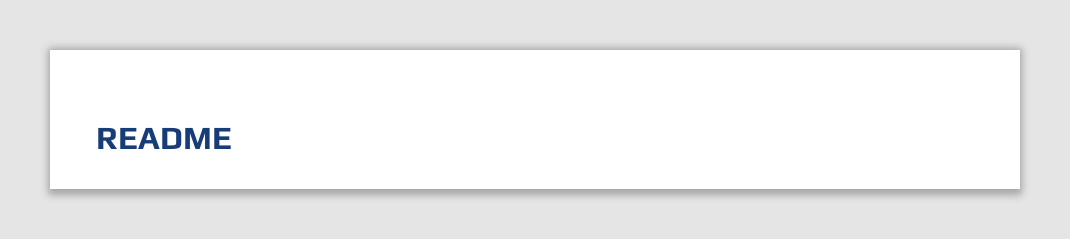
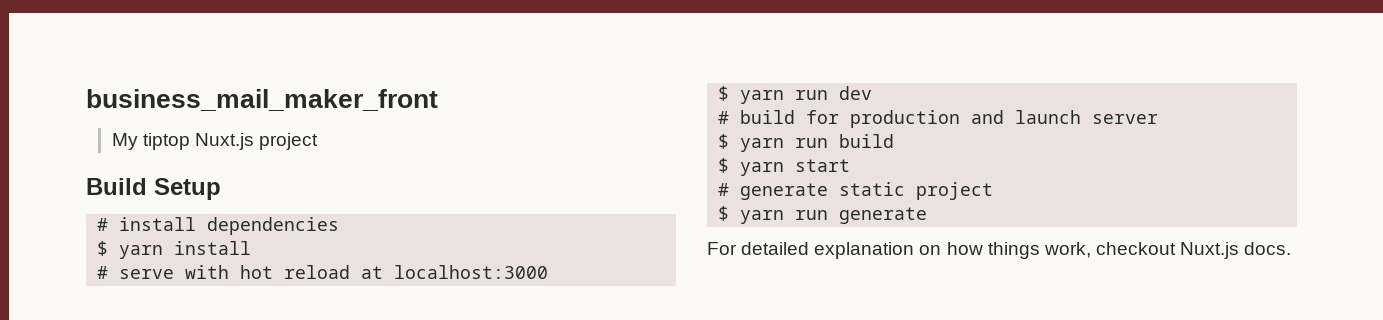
[96,127,232,149] README -> [86,89,438,111] [111,133,319,150] [86,178,221,200] [97,217,340,235] [97,241,252,259] [97,265,549,279] [718,86,873,104] [718,110,1159,128] [718,134,895,152] [718,158,851,176] [718,182,994,200] [718,206,928,224] [707,242,1292,259] business_mail_maker_front // My tiptop Nuxt.js project // Build Setup // # install dependencies // $ yarn install // # serve with hot reload at localhost:3000 // $ yarn run dev // # build for production and launch server // $ yarn run build // $ yarn start // # generate static project // $ yarn run generate // For detailed explanation on how things work, checkout Nuxt.js docs.

